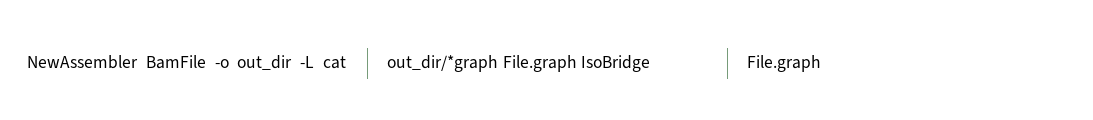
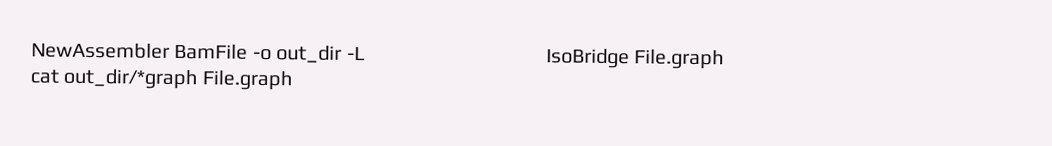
(315, 62) none -> (365, 53) //
(577, 63) none -> (293, 80) //

